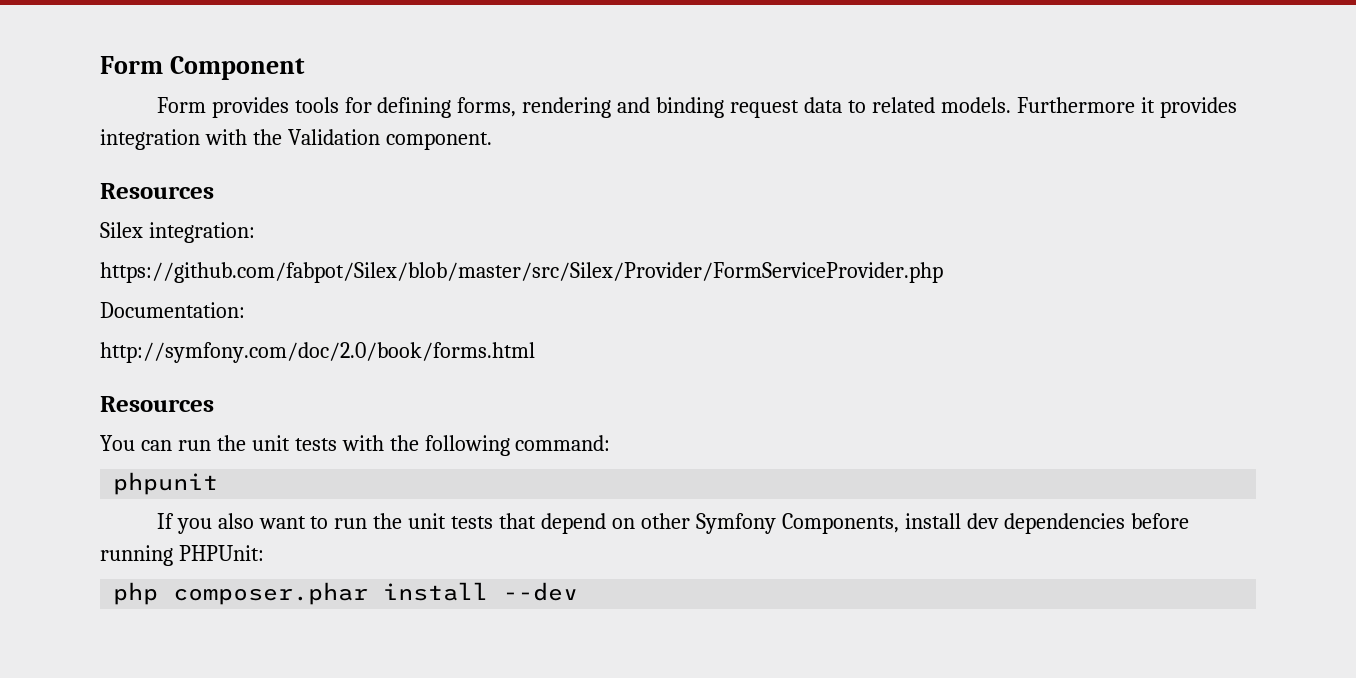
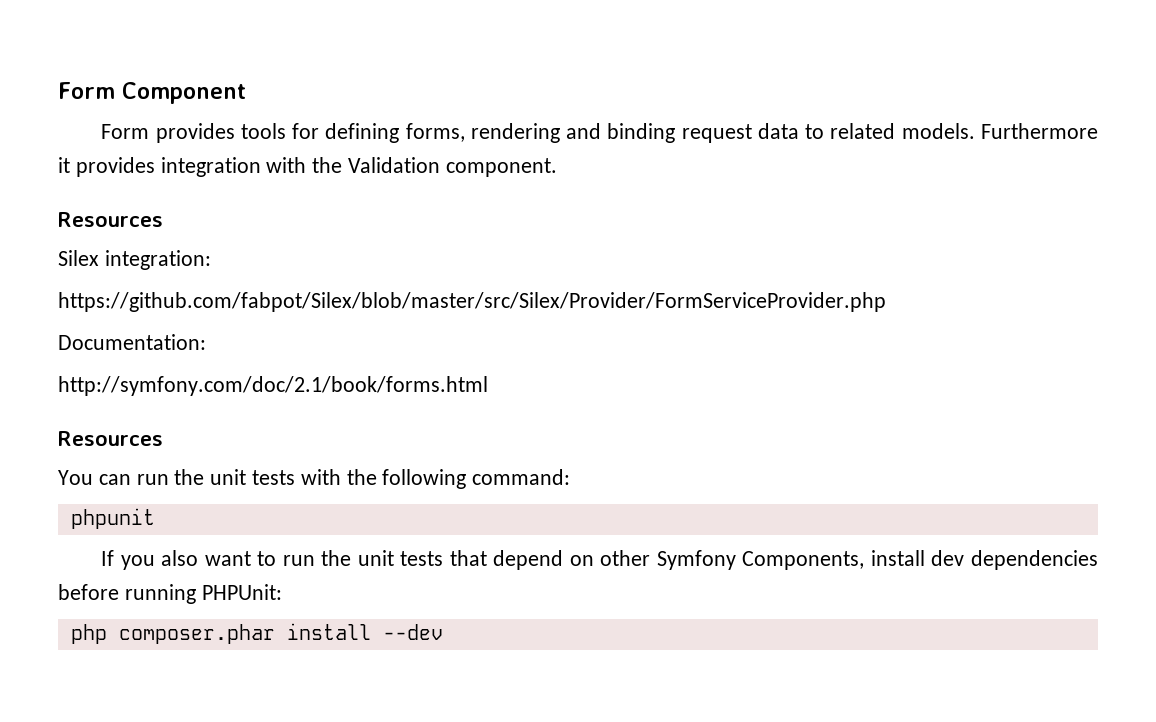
[100,342,535,363] http://symfony.com/doc/2.0/book/forms.html -> [58,376,488,396] http://symfony.com/doc/2.1/book/forms.html

